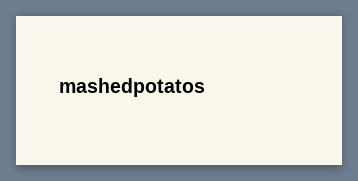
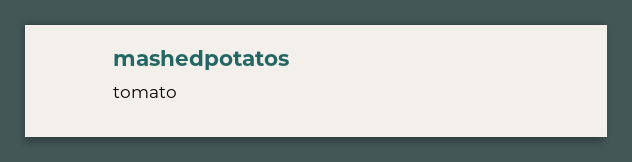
(205, 87) none -> [113,87,177,98] // tomato

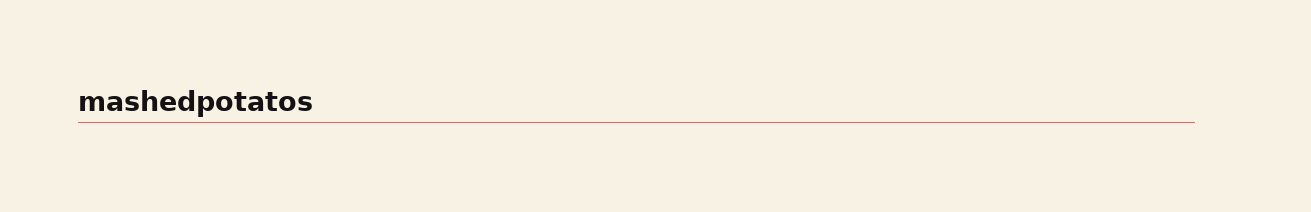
[113,87,177,98] // tomato -> (313, 103) none

